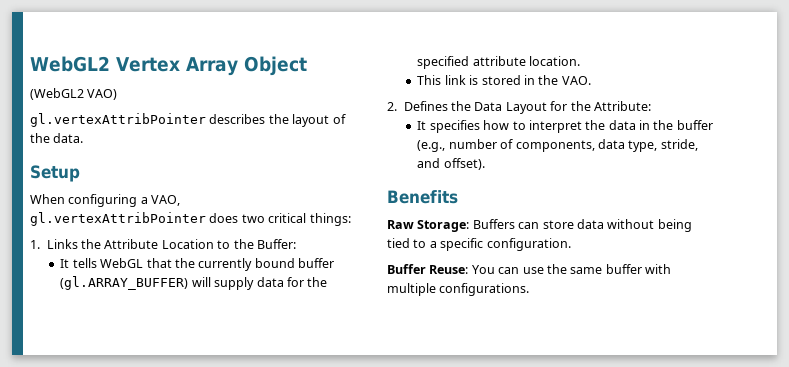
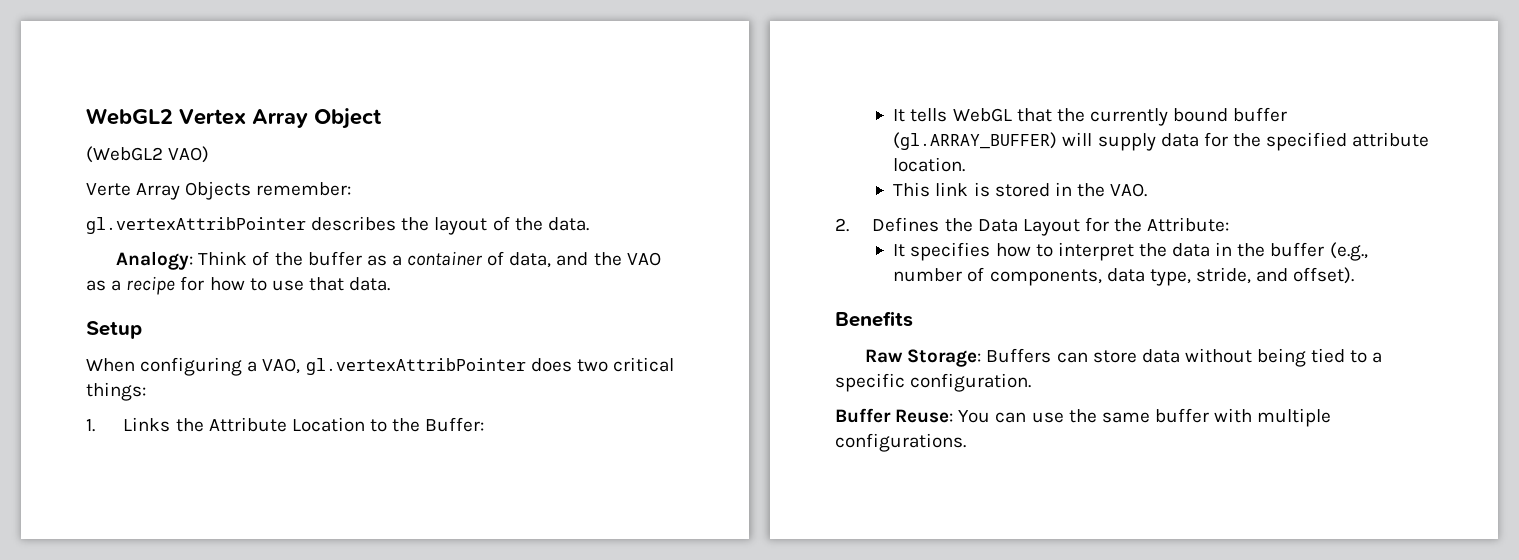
(118, 94) none -> [86,181,352,200] // Verte Array Objects remember:
(84, 138) none -> [116,251,661,270] [86,276,391,295] // Analogy: Think of the buffer as a container of data, and the VAO as a recipe for how to use that data.

